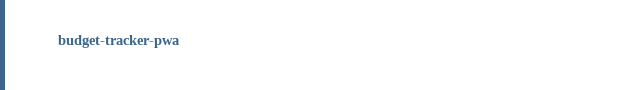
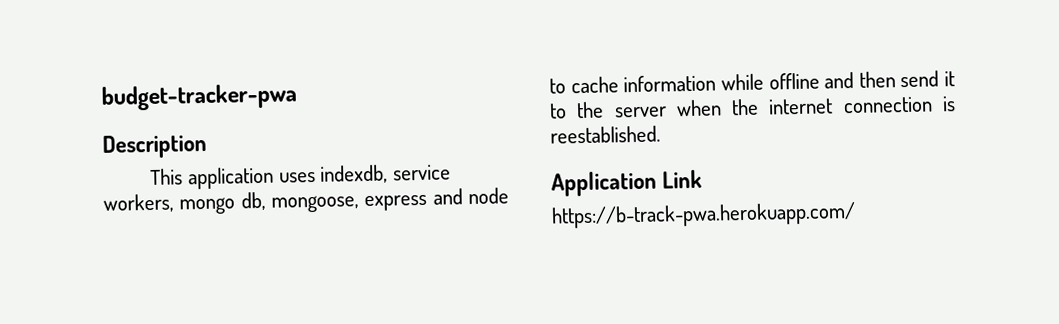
(180, 41) none -> [102,133,207,159] [150,164,451,190] [103,187,509,215] [549,70,955,94] [549,96,956,119] [550,125,661,144] [551,169,703,197] [551,201,856,229] // Description // This application uses indexdb, service workers, mongo db, mongoose, express and node to cache information while offline and then send it to the server when the internet connection is reestablished. // Application Link // https://b-track-pwa.herokuapp.com/

